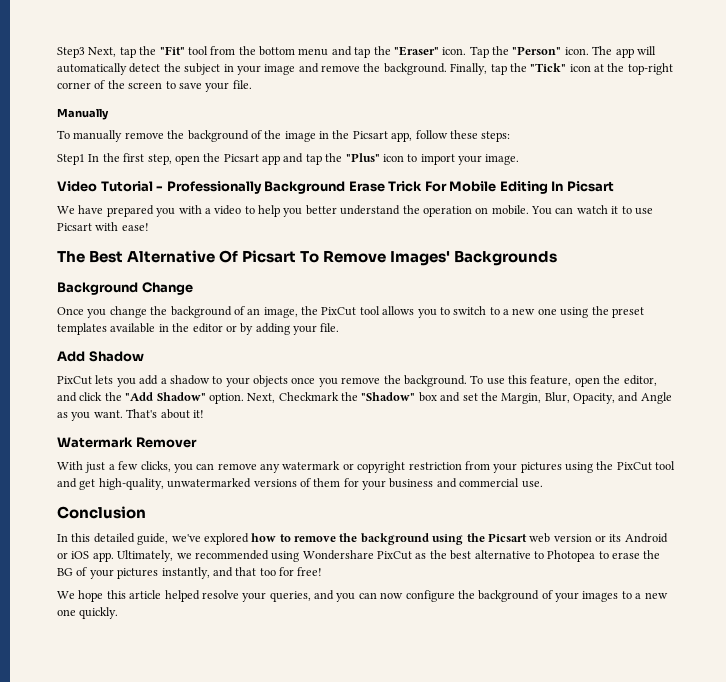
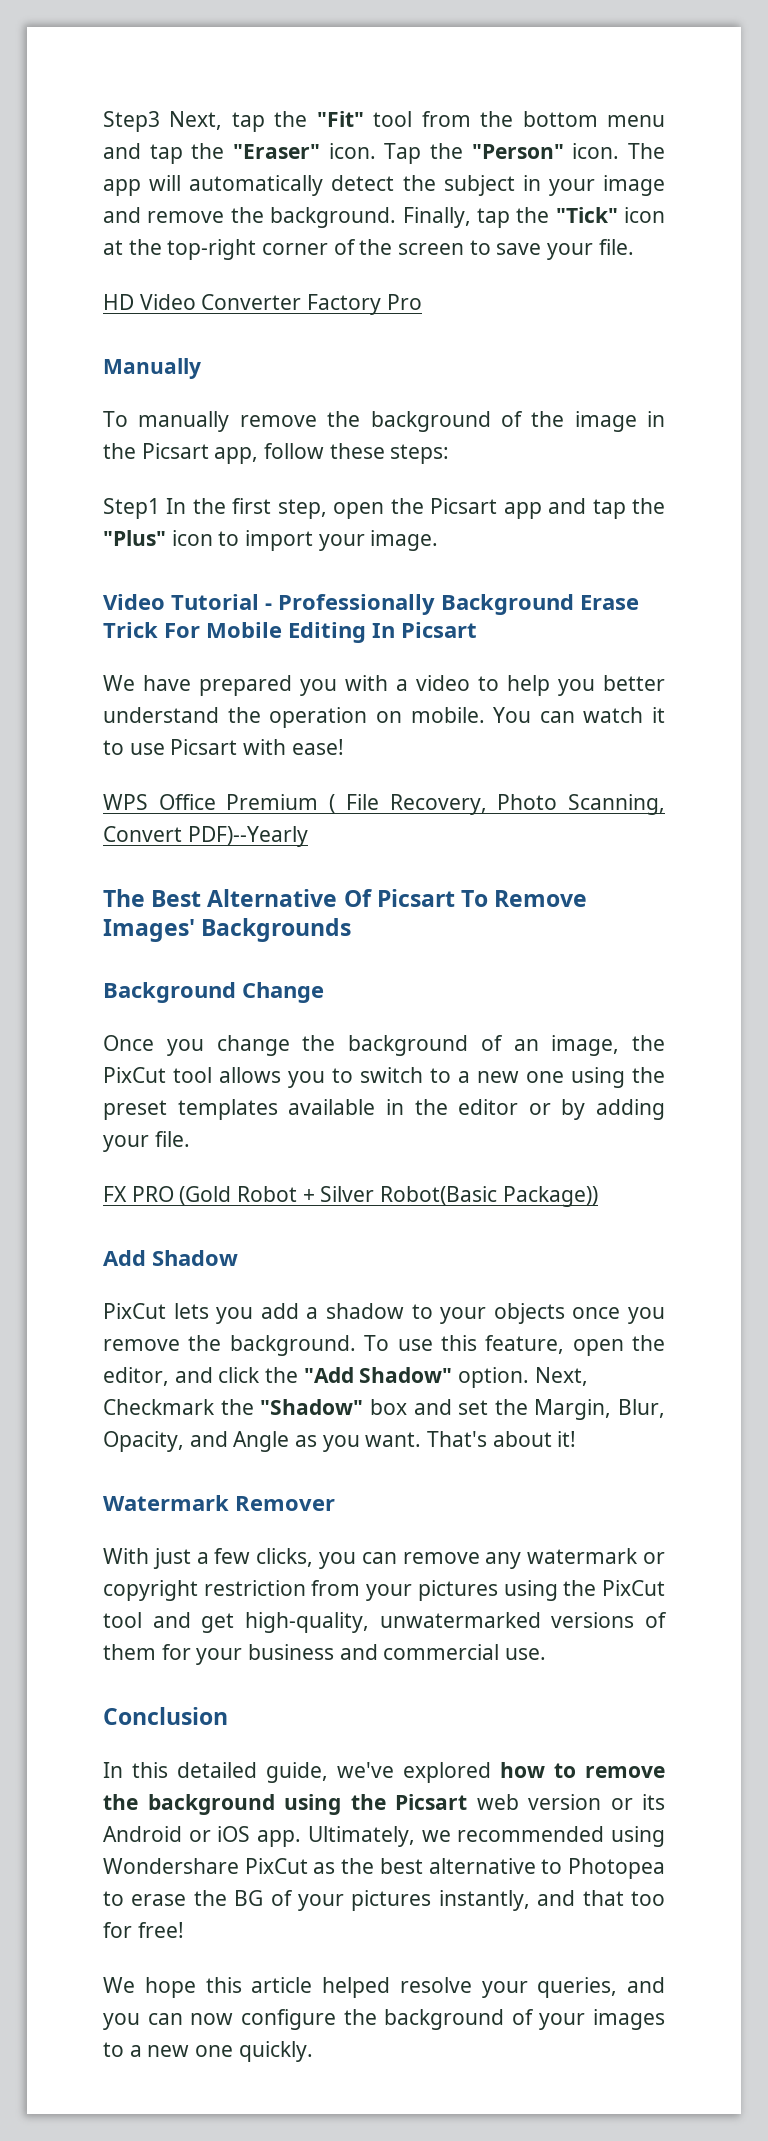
(252, 84) none -> [103,294,422,315] // HD Video Converter Factory Pro
(149, 227) none -> [103,794,665,815] [103,826,308,847] // WPS Office Premium ( File Recovery, Photo Scanning, Convert PDF)--Yearly
(340, 327) none -> [103,1186,598,1207] // FX PRO (Gold Robot + Silver Robot(Basic Package))

